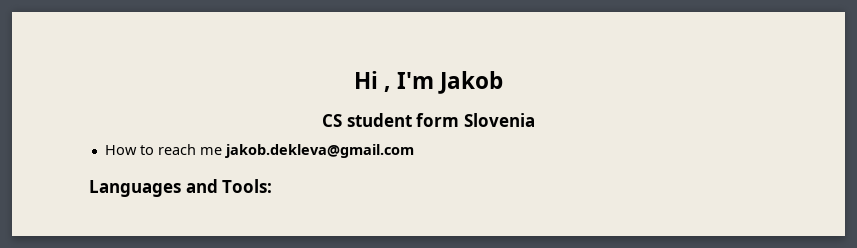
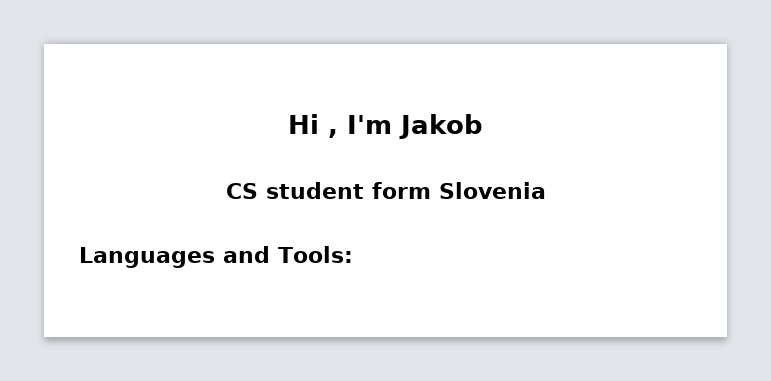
[104,144,414,158] // How to reach me jakob.dekleva@gmail.com -> (546, 190) none

